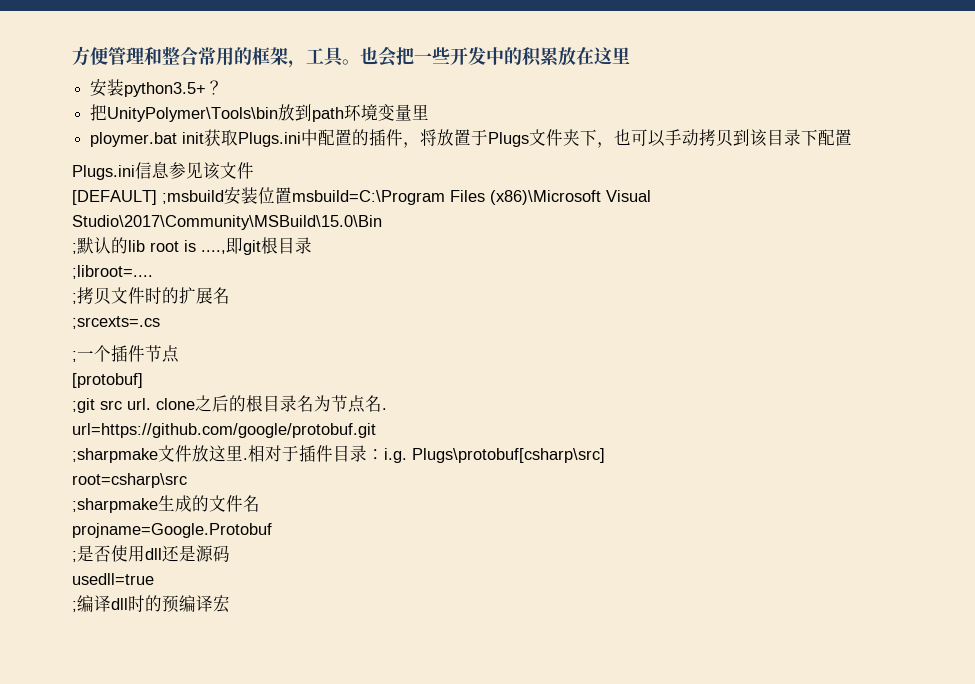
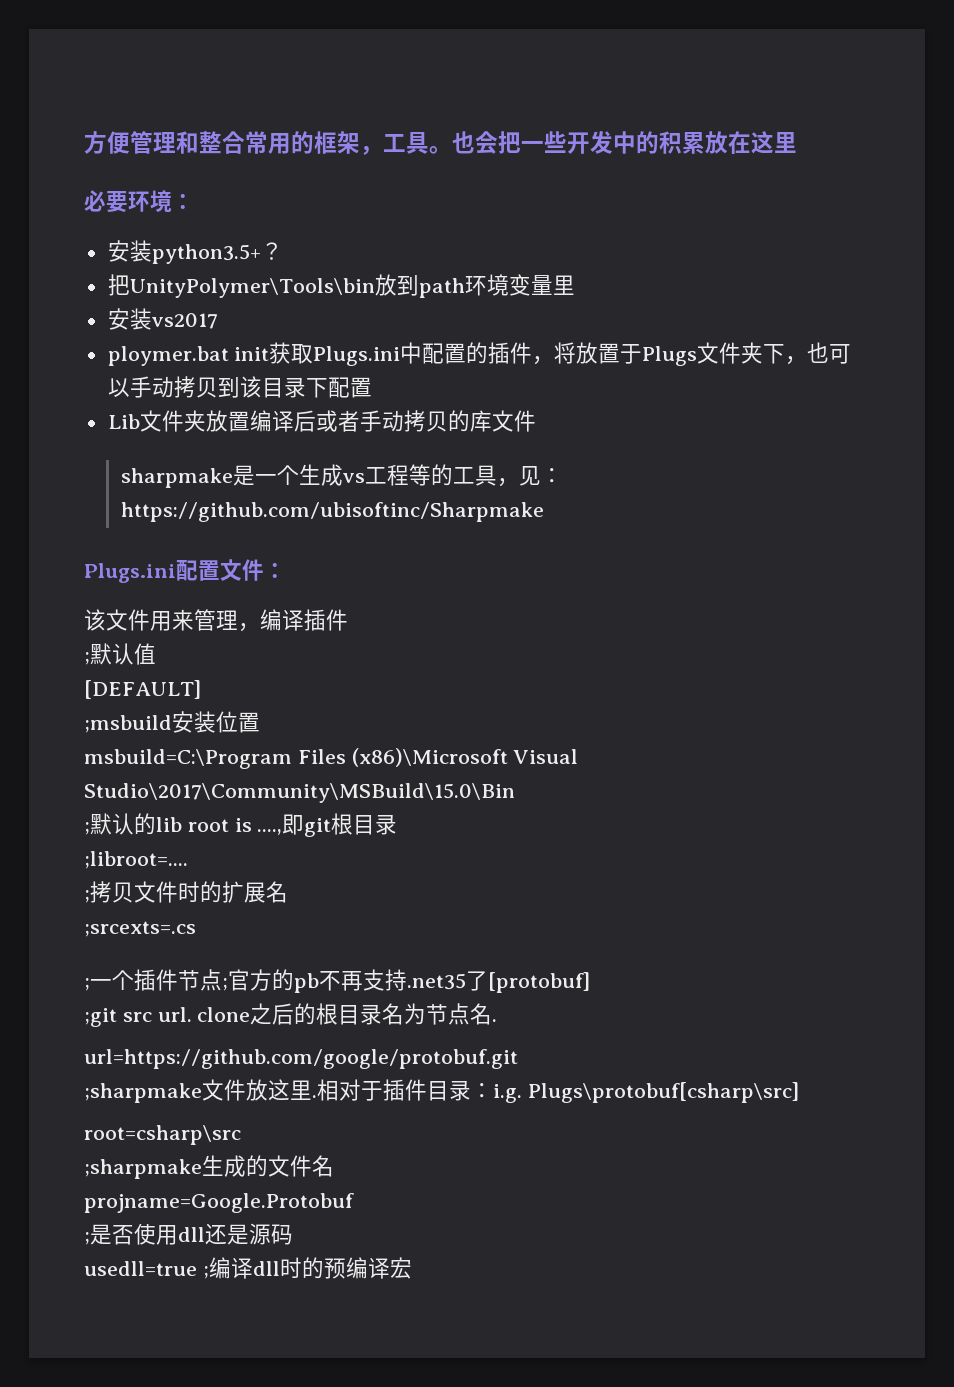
(630, 55) none -> [84,190,194,213] // 必要环境：
(430, 112) none -> [107,308,218,330] // 安装vs2017
[72,162,203,180] // Plugs.ini信息参见 -> [107,410,536,432] [120,464,563,488] [120,502,544,522] [84,559,286,583] // Lib文件夹放置编译后或者手动拷贝的库文件 // sharpmake是一个生成vs工程等的工具，见：https://github.com/ubisoftinc/Sharpmake // Plugs.ini配置文件： //
(254, 170) none -> [150,609,348,632] [84,643,156,665] 用来管理，编译插件 // ;默认值
(157, 197) none -> (201, 689) //
(292, 195) none -> (260, 722) //
(179, 354) // -> [222,969,488,993] ;官方的pb不再支持.net35了
(154, 579) // -> (197, 1268) none

